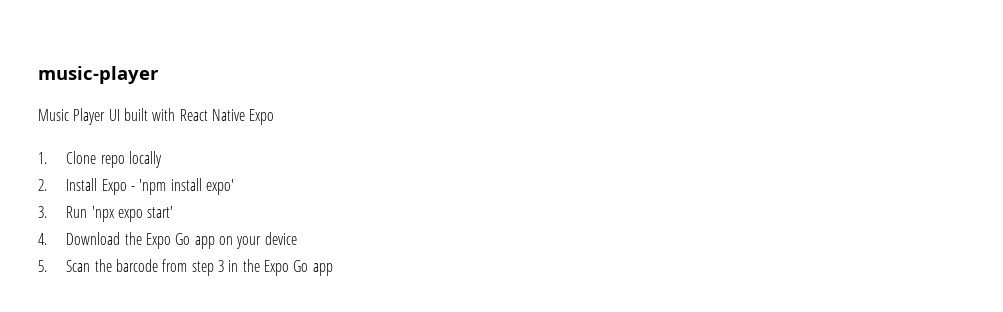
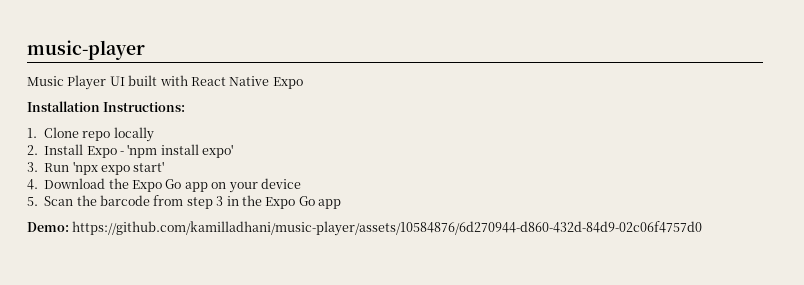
(275, 117) none -> [27,101,186,112] // Installation Instructions:
(333, 269) none -> [27,221,703,236] // Demo: https://github.com/kamilladhani/music-player/assets/10584876/6d270944-d860-432d-84d9-02c06f4757d0

